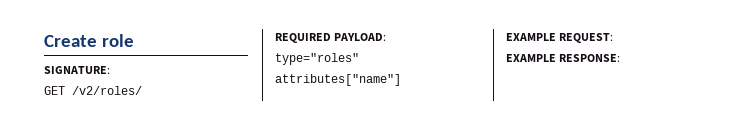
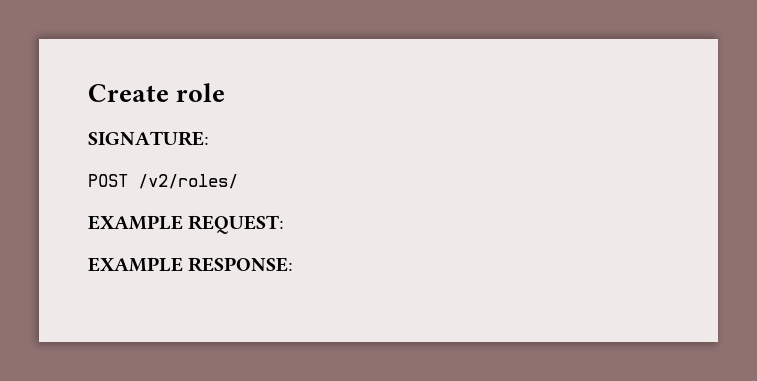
[44,86,65,95] GET -> [88,174,128,187] POST
[275,33,387,43] [275,53,359,65] [275,74,401,86] // REQUIRED PAYLOAD: // type="roles" // attributes["name"] -> (238, 181) none

